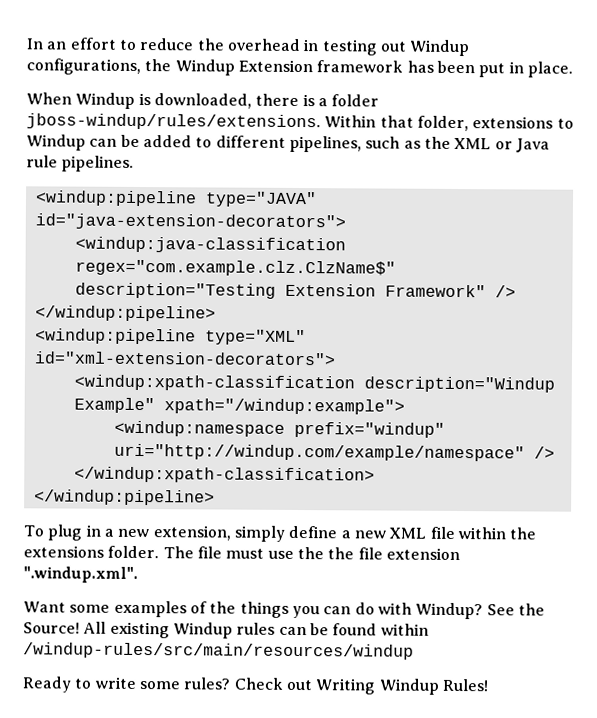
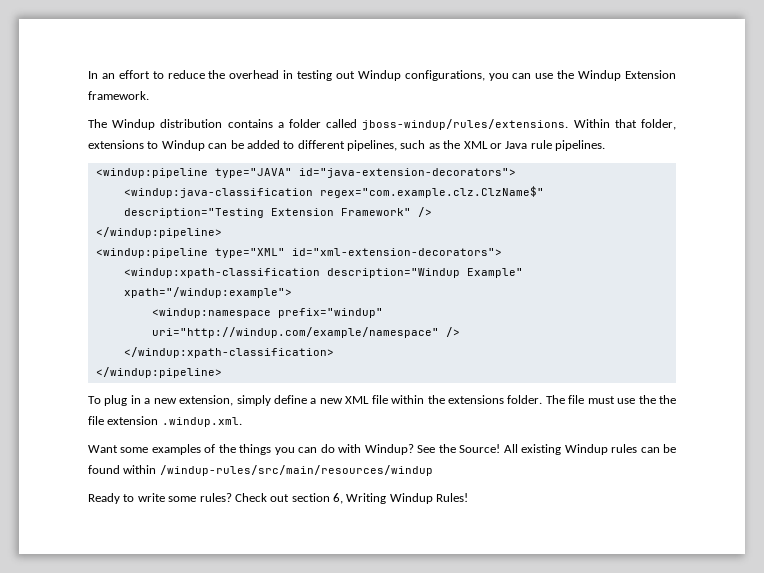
[144,59,573,78] [26,92,315,109] the Windup Extension framework has been put in place. // When Windup is downloaded, there is -> [488,70,676,81] [88,91,149,100] [88,119,273,130] you can use the Windup Extension framework. // The Windup distribution contains
(380, 100) none -> [326,119,358,128] called
[23,566,138,583] ".windup.xml". -> [161,417,242,427] .windup.xml.
(312, 685) none -> [291,493,343,504] section 6,

